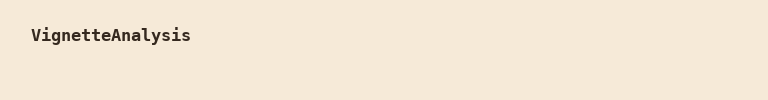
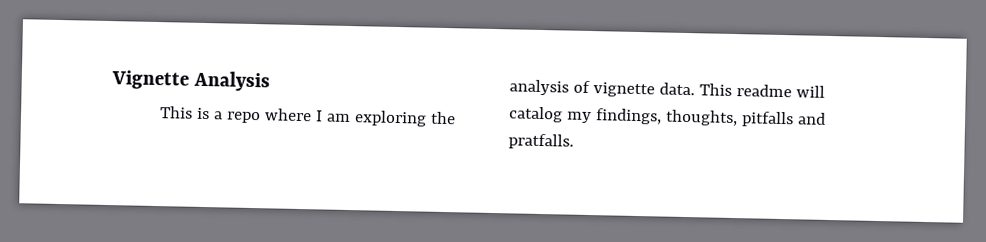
[31,27,191,45] VignetteAnalysis -> [111,70,270,92] [158,106,456,127] [509,79,825,98] [508,106,826,128] [508,133,574,150] Vignette Analysis // This is a repo where I am exploring the analysis of vignette data. This readme will catalog my findings, thoughts, pitfalls and pratfalls.

